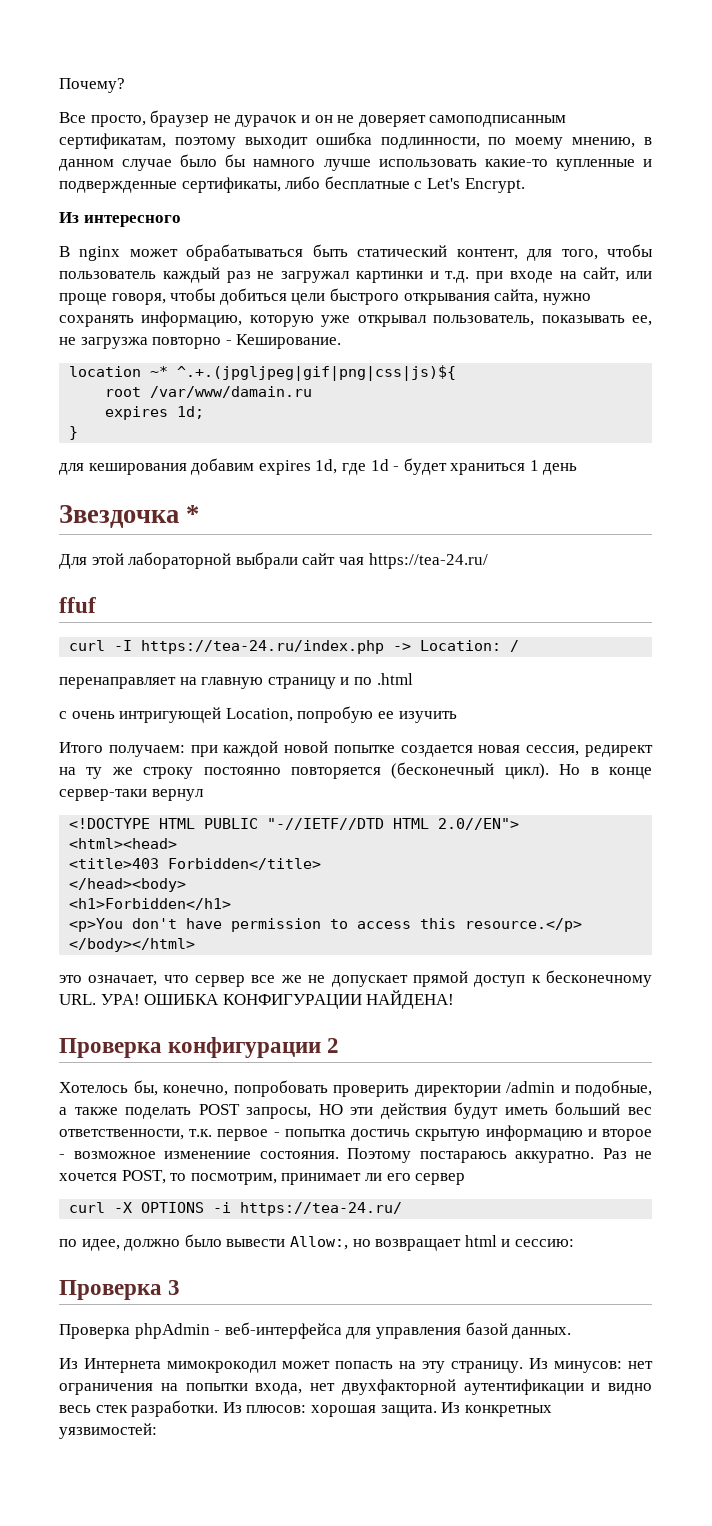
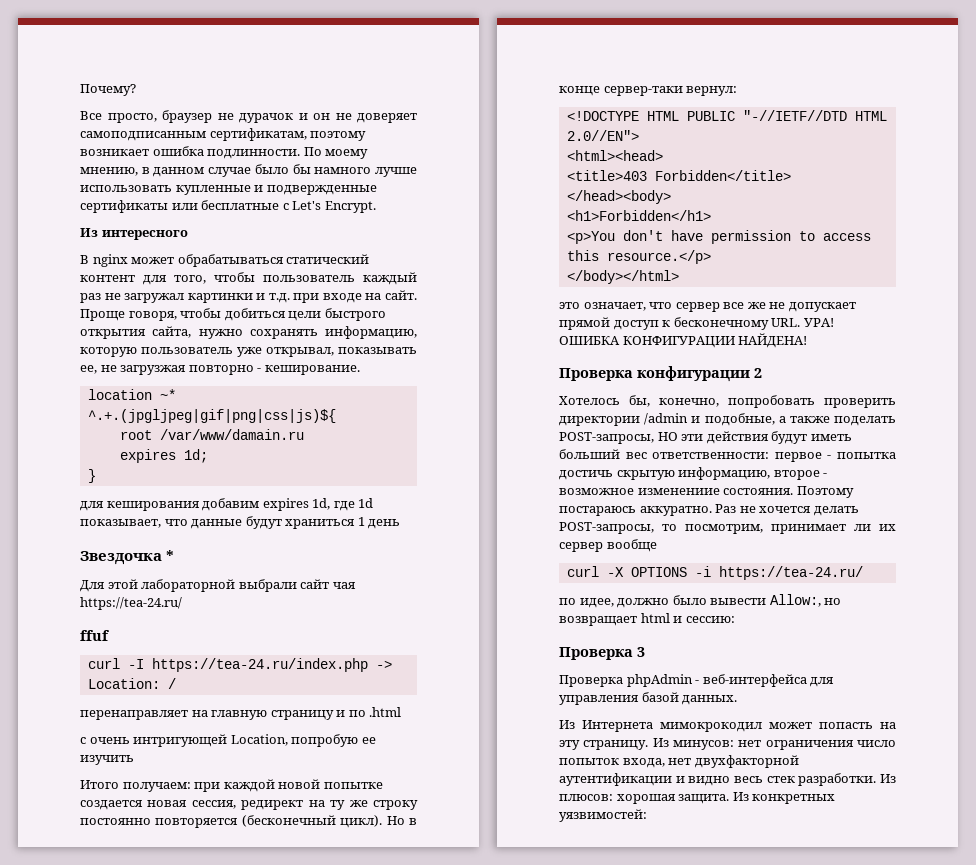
[244,132,507,149] выходит ошибка подлинности, по -> [80,146,322,159] возникает ошибка подлинности. По
[484,159,548,167] какие-то -> (172, 188) none
[181,176,321,193] сертификаты, либо -> [80,200,198,213] сертификаты или
[312,244,518,260] быть статический контент, -> [286,254,370,264] [80,275,135,282] статический контент
[583,267,652,282] [59,293,107,305] сайт, или проще -> [384,290,417,300] [80,309,125,321] сайт. Проще
[403,293,490,305] открывания -> [80,329,146,339] открытия
[321,315,535,327] уже открывал пользователь, -> [141,347,334,357] пользователь уже открывал,
[80,337,148,349] загрузжа -> [120,365,187,375] загрузжая
[236,334,342,349] Кеширование. -> [264,365,360,375] кеширование.
[393,458,447,475] - будет -> [80,516,282,529] показывает, что данные будут
[151,789,204,801] вернул -> [686,86,738,96] вернул:
[198,1104,312,1119] POST запросы, -> [559,432,654,444] POST-запросы,
[59,1129,213,1140] ответственности, т.к. -> [652,452,770,459] ответственности:
[485,1125,597,1141] информацию и -> [678,467,771,480] информацию,
[121,1170,166,1184] POST, -> [813,506,859,516] [559,522,654,534] делать POST-запросы,
[386,1173,466,1185] его сервер -> [879,524,896,531] [559,539,657,552] их сервер вообще
[160,1383,248,1391] на попытки -> [857,740,896,747] [559,758,619,765] число попыток

